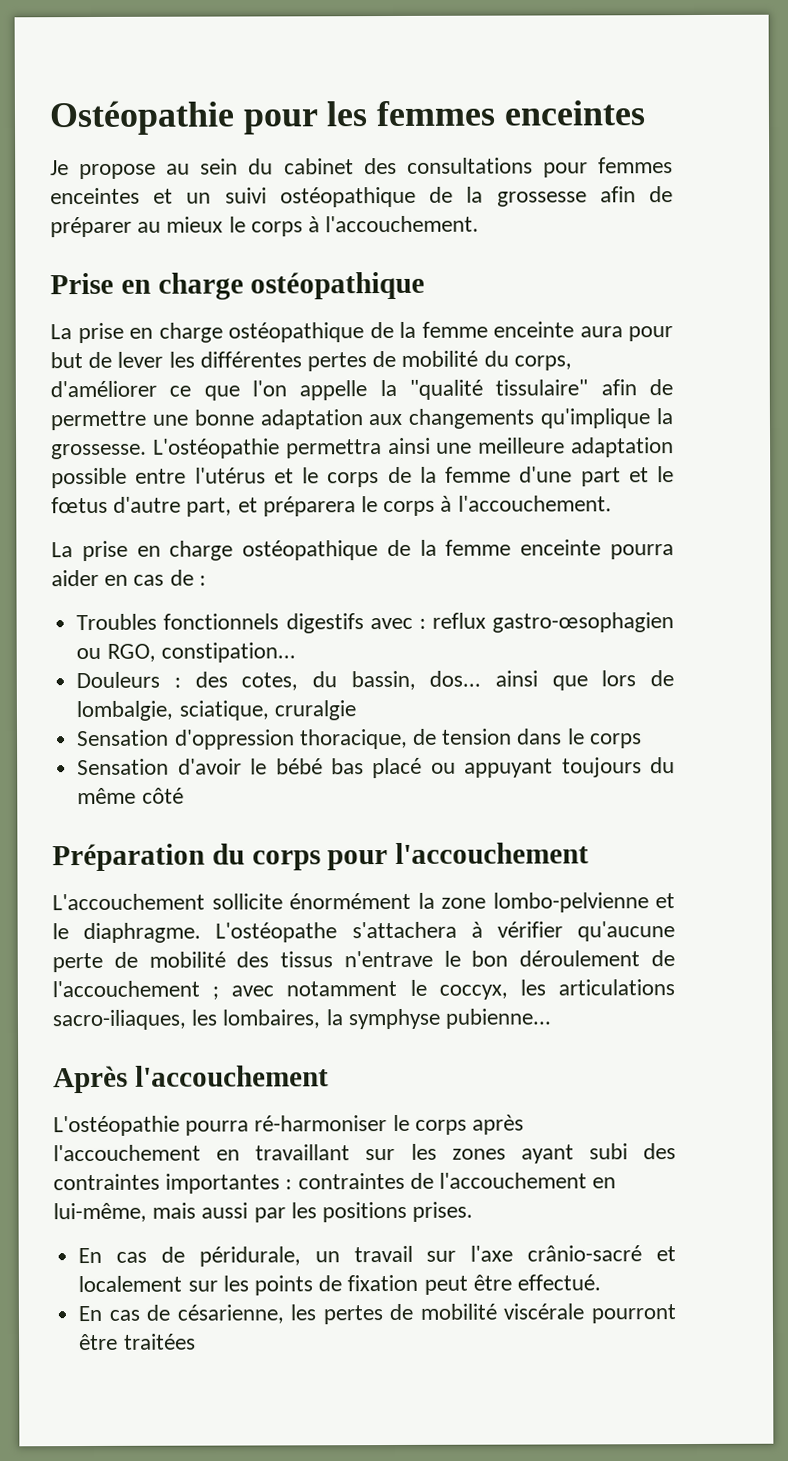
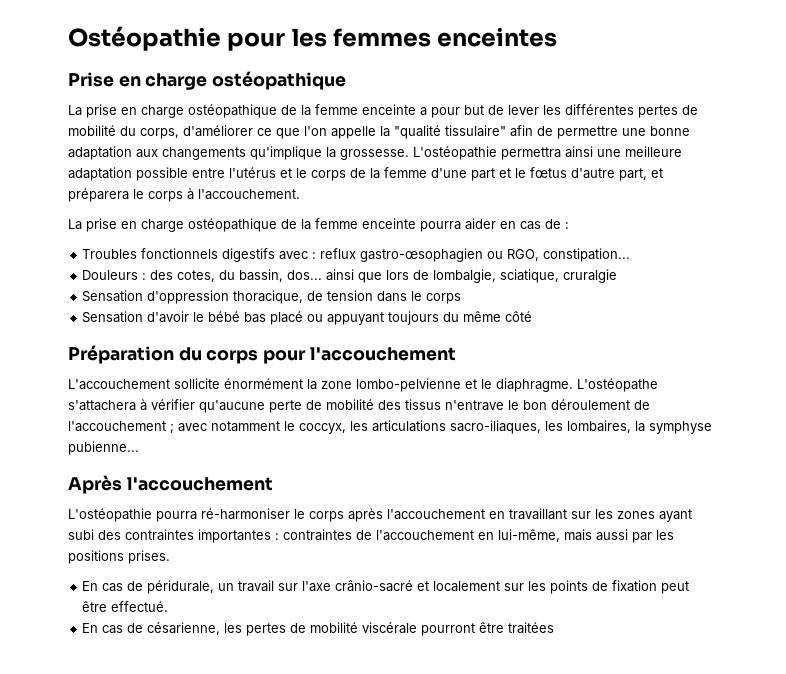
[50,157,673,180] [50,186,673,208] [50,215,480,238] // Je propose au sein du cabinet des consultations pour femmes enceintes et un suivi ostéopathique de la grossesse afin de préparer au mieux le corps à l'accouchement. -> (558, 37) none
[579,326,623,338] aura -> [420,107,427,116] a

